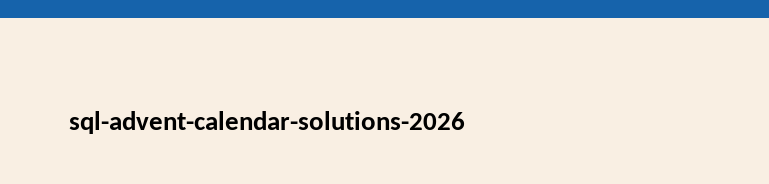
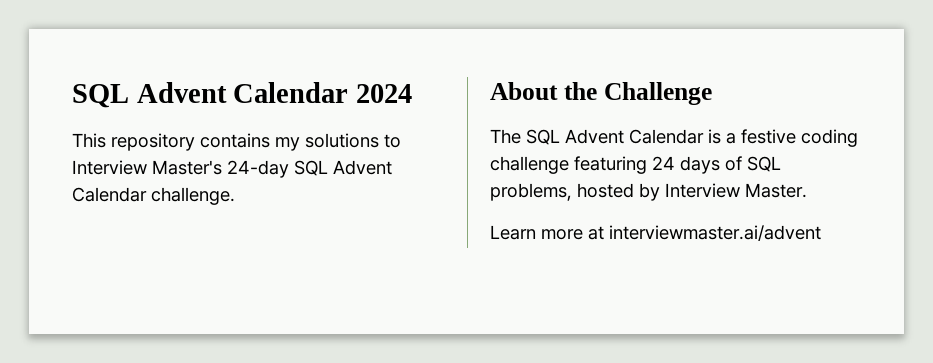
[69,111,465,134] sql-advent-calendar-solutions-2026 -> [72,82,413,108] [72,133,401,151] [72,160,392,178] [72,187,235,205] [490,82,712,105] [490,129,858,147] [490,156,781,174] [490,183,807,201] [490,225,821,241] SQL Advent Calendar 2024 // This repository contains my solutions to Interview Master's 24-day SQL Advent Calendar challenge. // About the Challenge // The SQL Advent Calendar is a festive coding challenge featuring 24 days of SQL problems, hosted by Interview Master. // Learn more at interviewmaster.ai/advent

